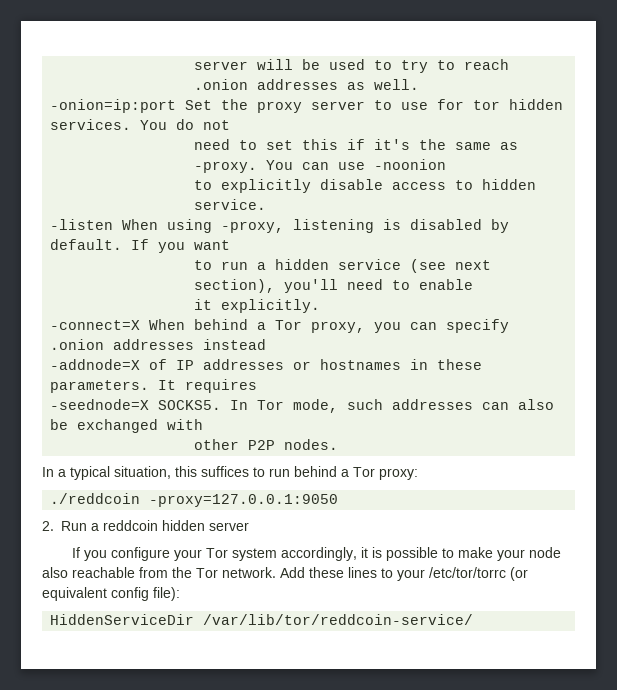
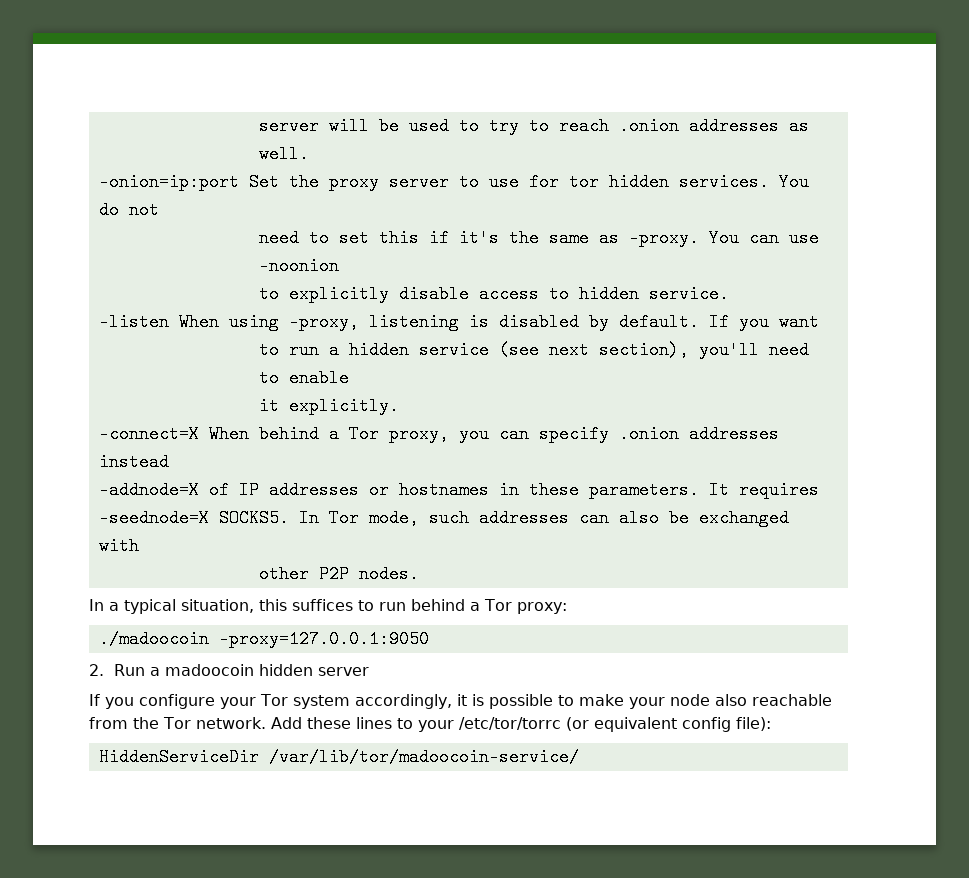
[50,493,141,504] ./reddcoin -> [98,630,209,648] ./madoocoin
[103,520,158,531] reddcoin -> [164,664,254,676] madoocoin
[203,614,474,625] /var/lib/tor/reddcoin-service/ -> [268,748,579,766] /var/lib/tor/madoocoin-service/

